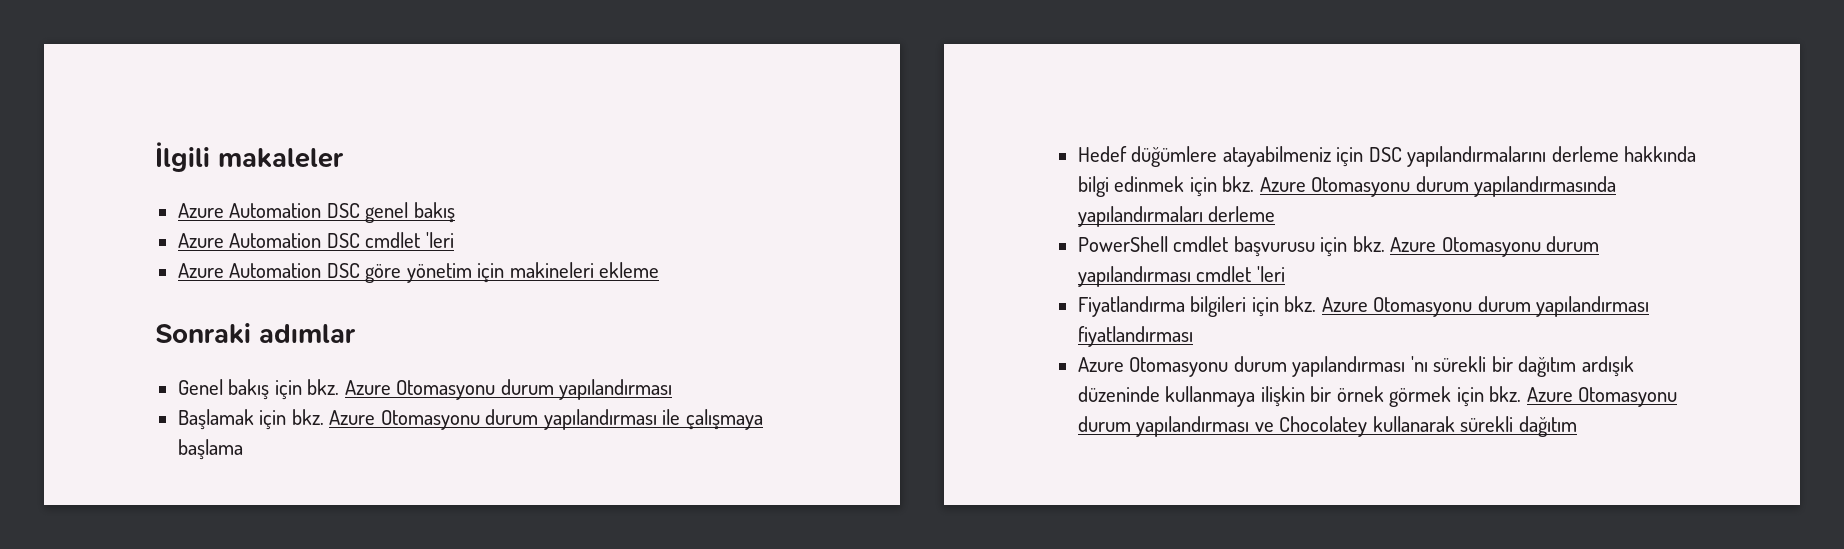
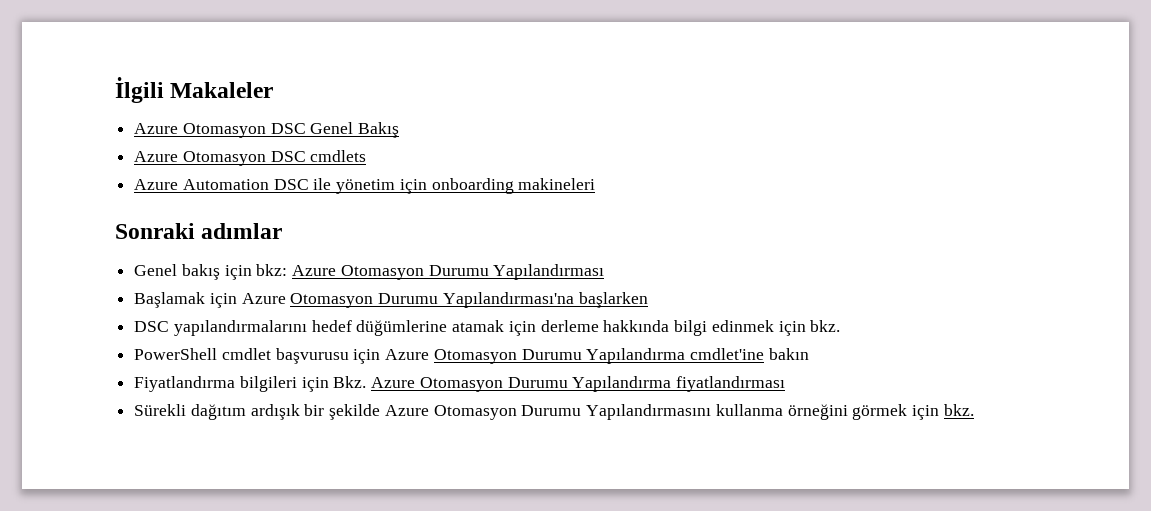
[218,148,344,168] [177,202,455,223] [177,232,454,248] [177,263,402,283] makaleler // Azure Automation DSC genel bakış // Azure Automation DSC cmdlet 'leri // Azure Automation DSC göre -> [170,82,274,98] [134,122,400,138] [134,150,367,166] [134,178,332,190] Makaleler // Azure Otomasyon DSC Genel Bakış // Azure Otomasyon DSC cmdlets // Azure Automation DSC ile
(505, 273) none -> [431,178,514,194] onboarding
[599,262,660,278] ekleme -> (596, 184) none
[307,379,673,400] [177,409,763,430] [177,439,243,460] [1077,146,1547,167] bkz. Azure Otomasyonu durum yapılandırması // Başlamak için bkz. Azure Otomasyonu durum yapılandırması ile çalışmaya başlama // Hedef düğümlere atayabilmeniz için DSC yapılandırmalarını -> [256,264,605,280] [134,292,648,308] [134,320,536,336] bkz: Azure Otomasyon Durumu Yapılandırması // Başlamak için Azure Otomasyon Durumu Yapılandırması'na başlarken // DSC yapılandırmalarını hedef düğümlerine atamak için
[1259,176,1617,197] [1077,206,1276,227] [1077,236,1600,257] [1077,266,1285,287] [1077,296,1650,317] [1077,326,1193,347] [1077,356,1634,377] [1077,386,1678,407] [1077,416,1577,437] Azure Otomasyonu durum yapılandırmasında yapılandırmaları derleme // PowerShell cmdlet başvurusu için bkz. Azure Otomasyonu durum yapılandırması cmdlet 'leri // Fiyatlandırma bilgileri için bkz. Azure Otomasyonu durum yapılandırması fiyatlandırması // Azure Otomasyonu durum yapılandırması 'nı sürekli bir dağıtım ardışık düzeninde kullanmaya ilişkin bir örnek görmek için bkz. Azure Otomasyonu durum yapılandırması ve Chocolatey kullanarak sürekli dağıtım -> [134,348,809,364] [134,376,786,392] [134,404,974,420] // PowerShell cmdlet başvurusu için Azure Otomasyon Durumu Yapılandırma cmdlet'ine bakın // Fiyatlandırma bilgileri için Bkz. Azure Otomasyon Durumu Yapılandırma fiyatlandırması // Sürekli dağıtım ardışık bir şekilde Azure Otomasyon Durumu Yapılandırmasını kullanma örneğini görmek için bkz.

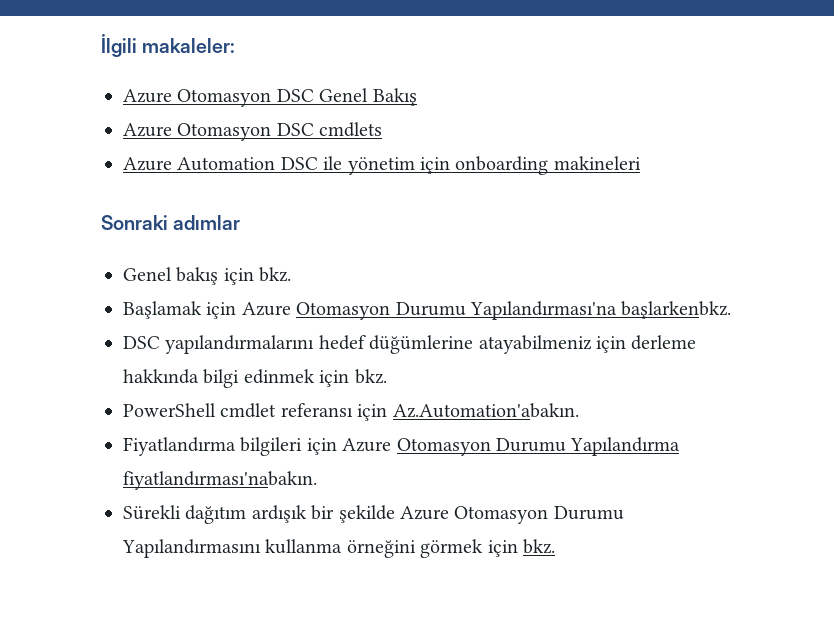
[170,82,274,98] Makaleler -> [142,38,236,53] makaleler:
[256,264,605,280] bkz: Azure Otomasyon Durumu Yapılandırması -> [259,267,292,282] bkz.
[578,292,648,308] başlarken -> [621,301,732,319] başlarkenbkz.
[452,320,505,332] atamak -> [478,335,592,354] atayabilmeniz
[275,348,349,364] başvurusu -> [280,403,579,421] [123,437,303,456] referansı için Az.Automation'abakın. // Fiyatlandırma bilgileri
[690,348,809,360] [134,376,786,392] cmdlet'ine bakın // Fiyatlandırma bilgileri için Bkz. Azure Otomasyon Durumu Yapılandırma fiyatlandırması -> [123,471,317,490] fiyatlandırması'nabakın.

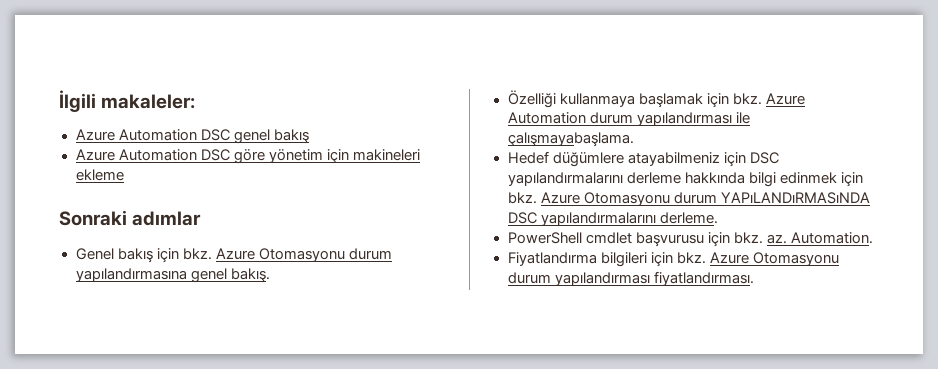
[177,88,417,107] [123,122,383,141] [123,156,343,171] Otomasyon DSC Genel Bakış // Azure Otomasyon DSC cmdlets // Azure Automation DSC ile -> [118,129,309,144] [75,149,265,164] Automation DSC genel bakış // Azure Automation DSC göre
[455,156,549,175] onboarding -> (349, 156) none
(641, 163) none -> [75,169,124,181] ekleme
[123,301,732,320] [123,335,626,354] // Başlamak için Azure Otomasyon Durumu Yapılandırması'na başlarkenbkz. // DSC yapılandırmalarını hedef düğümlerine atayabilmeniz için -> [215,248,392,262] [75,268,270,283] [507,90,805,108] [507,112,750,126] [507,132,634,147] [507,151,779,167] [507,172,623,186] Azure Otomasyonu durum yapılandırmasına genel bakış. // Özelliği kullanmaya başlamak için bkz. Azure Automation durum yapılandırması ile çalışmayabaşlama. // Hedef düğümlere atayabilmeniz için DSC yapılandırmalarını
[123,403,579,421] [123,437,681,456] [123,471,317,490] [123,505,624,524] [122,539,555,558] // PowerShell cmdlet referansı için Az.Automation'abakın. // Fiyatlandırma bilgileri için Azure Otomasyon Durumu Yapılandırma fiyatlandırması'nabakın. // Sürekli dağıtım ardışık bir şekilde Azure Otomasyon Durumu Yapılandırmasını kullanma örneğini görmek için bkz. -> [540,192,870,206] [507,212,718,226] [507,232,873,247] [507,252,839,267] [507,271,754,286] Azure Otomasyonu durum YAPıLANDıRMASıNDA DSC yapılandırmalarını derleme. // PowerShell cmdlet başvurusu için bkz. az. Automation. // Fiyatlandırma bilgileri için bkz. Azure Otomasyonu durum yapılandırması fiyatlandırması.

